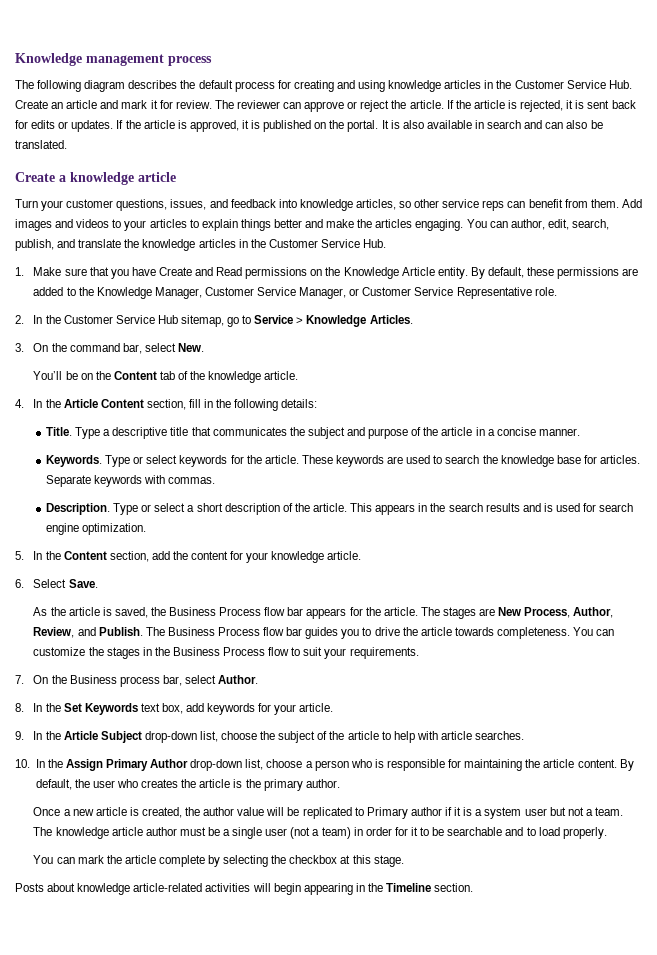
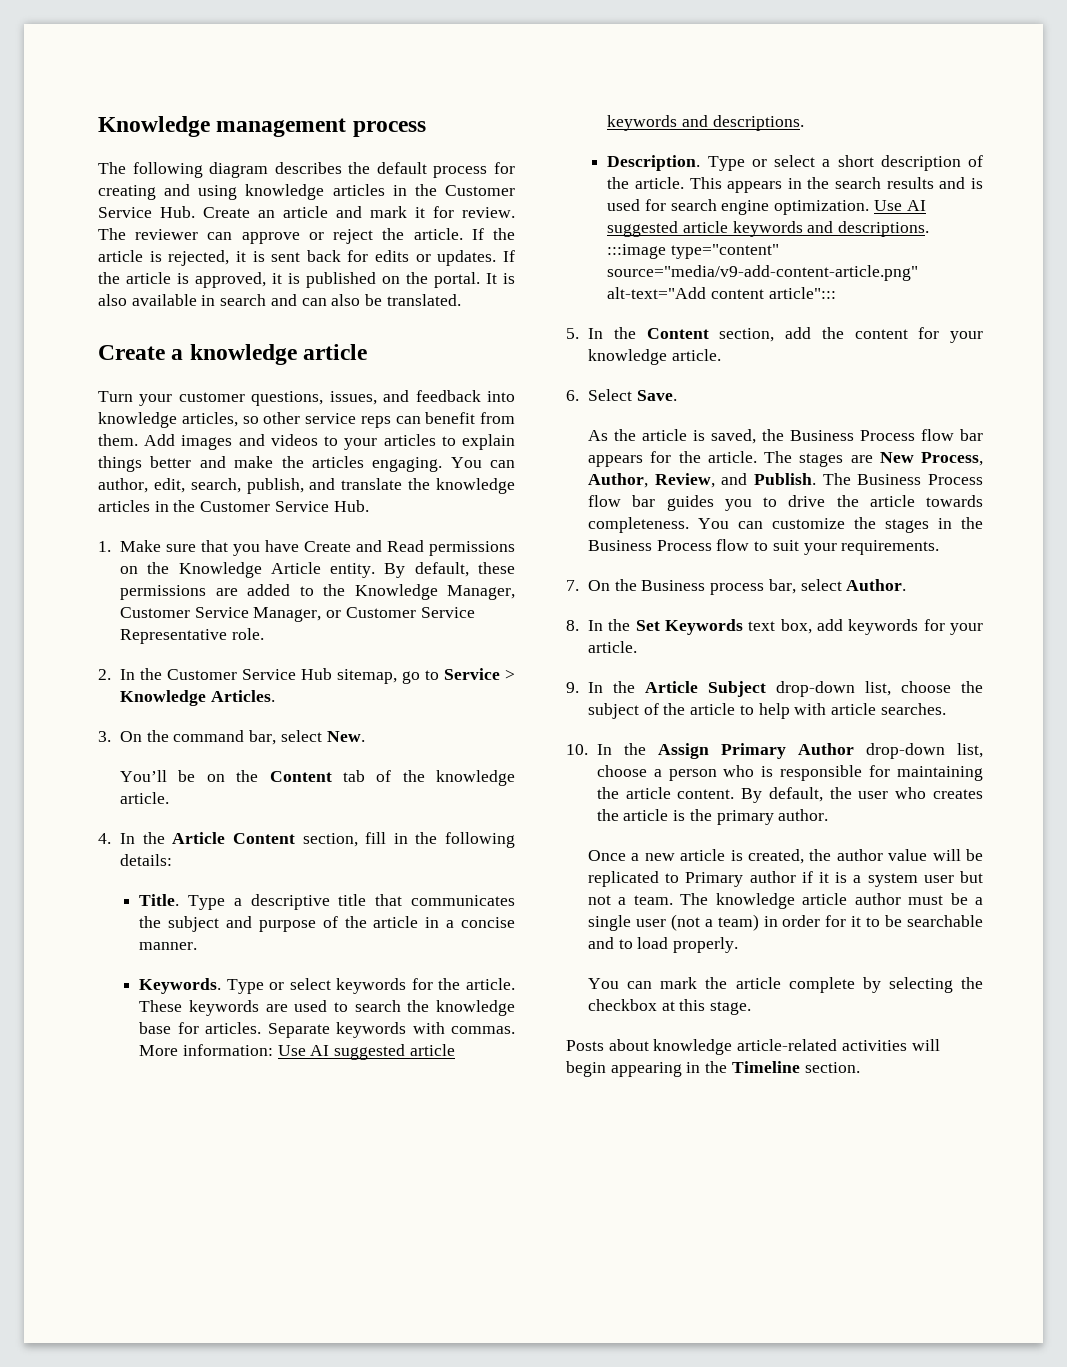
(216, 480) none -> [139,1044,455,1060] [607,115,804,131] More information: Use AI suggested article keywords and descriptions.
(147, 529) none -> [873,200,926,211] [607,221,930,237] [607,244,780,259] [607,265,919,281] [607,287,836,299] Use AI suggested article keywords and descriptions. :::image type="content" source="media/v9-add-content-article.png" alt-text="Add content article":::

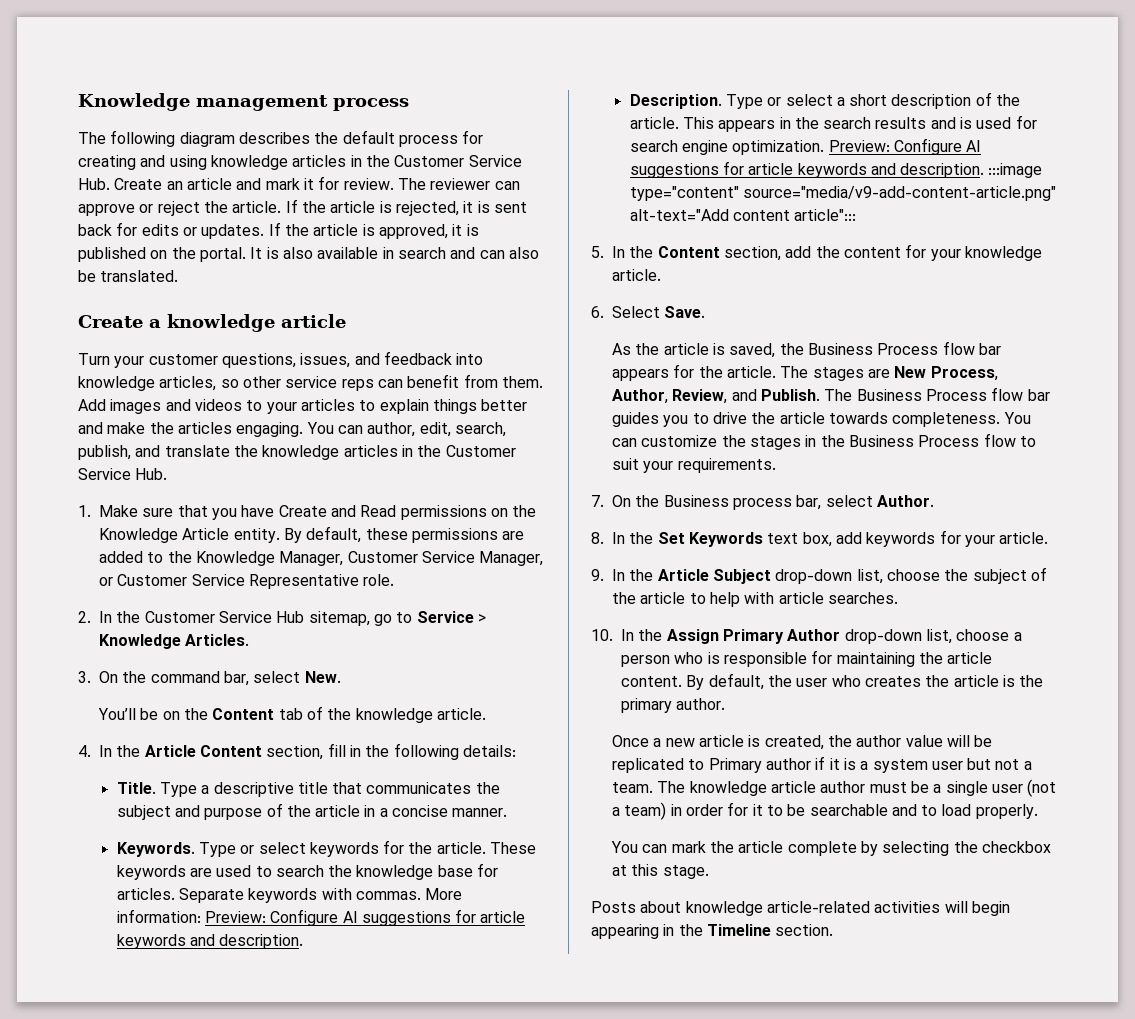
[277,1044,455,1060] [607,115,804,131] Use AI suggested article keywords and descriptions. -> [204,909,526,926] [116,934,304,949] Preview: Configure AI suggestions for article keywords and description.
[873,200,926,211] [607,221,930,237] Use AI suggested article keywords and descriptions. -> [828,138,982,155] [629,161,985,178] Preview: Configure AI suggestions for article keywords and description.

